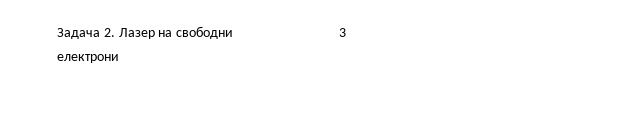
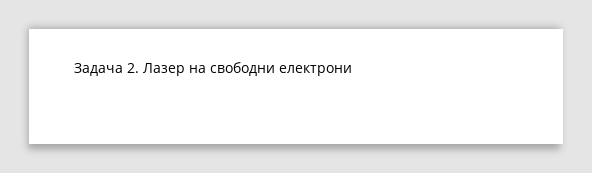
[339,28,346,37] // 3 -> (352, 70) none

